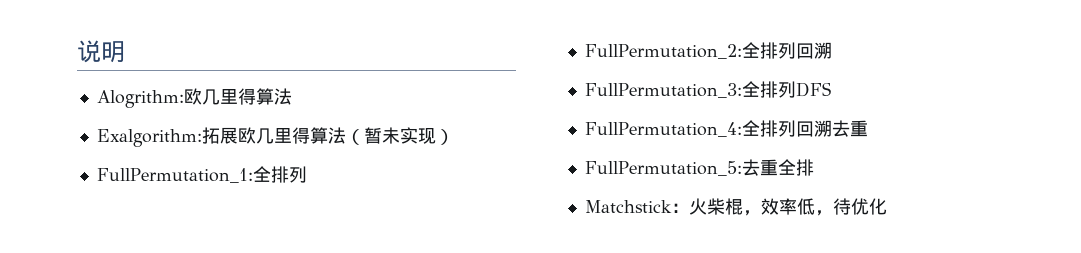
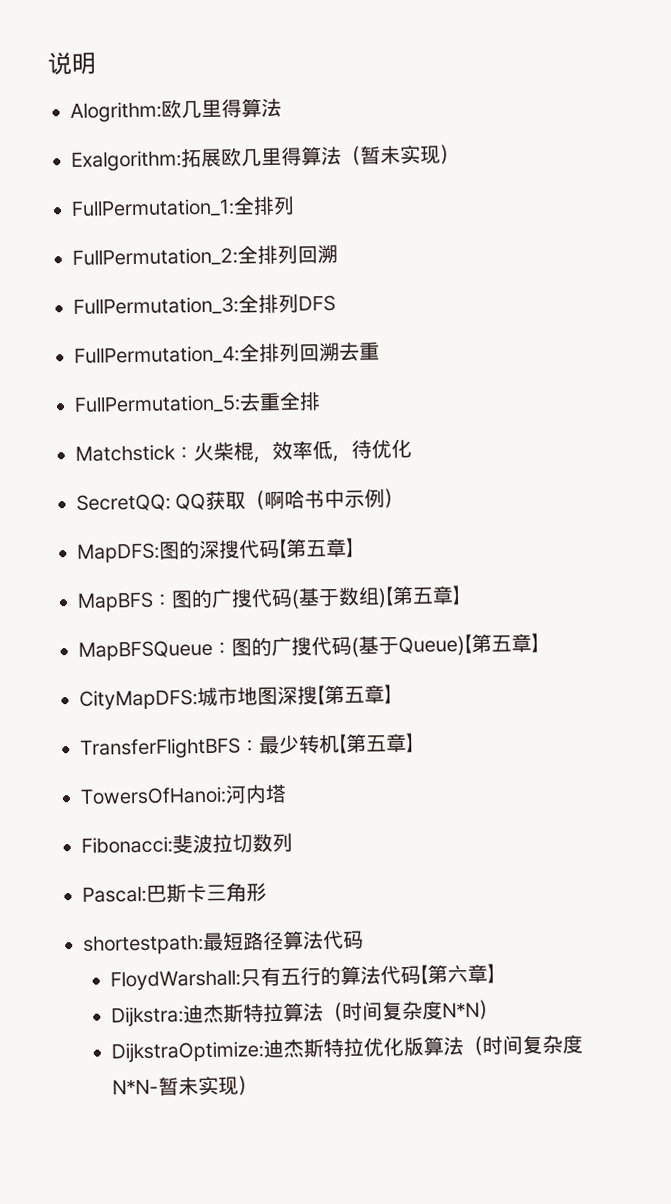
(887, 206) none -> [76,487,405,512] [77,537,354,563] [77,585,461,612] [78,632,539,661] [79,684,392,710] [80,732,414,760] [80,783,287,805] [81,832,293,854] [82,882,267,903] [83,929,364,955] [109,963,495,991] [110,999,499,1027] [110,1034,583,1063] [111,1075,258,1096] // SecretQQ: QQ获取（啊哈书中示例） // MapDFS:图的深搜代码【第五章】 // MapBFS：图的广搜代码(基于数组)【第五章】 // MapBFSQueue：图的广搜代码(基于Queue)【第五章】 // CityMapDFS:城市地图深搜【第五章】 // TransferFlightBFS：最少转机【第五章】 // TowersOfHanoi:河内塔 // Fibonacci:斐波拉切数列 // Pascal:巴斯卡三角形 // shortestpath:最短路径算法代码 // FloydWarshall:只有五行的算法代码【第六章】 // Dijkstra:迪杰斯特拉算法（时间复杂度N*N） // DijkstraOptimize:迪杰斯特拉优化版算法（时间复杂度N*N-暂未实现）

